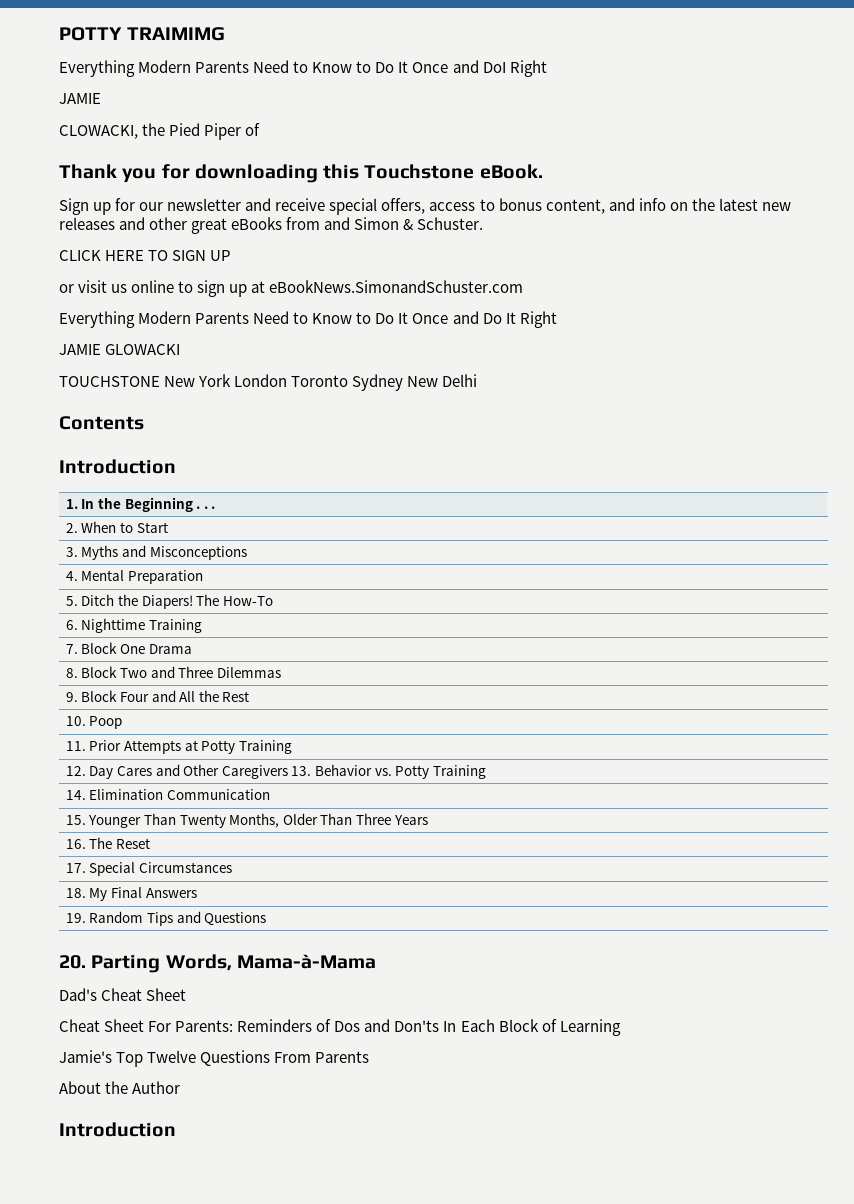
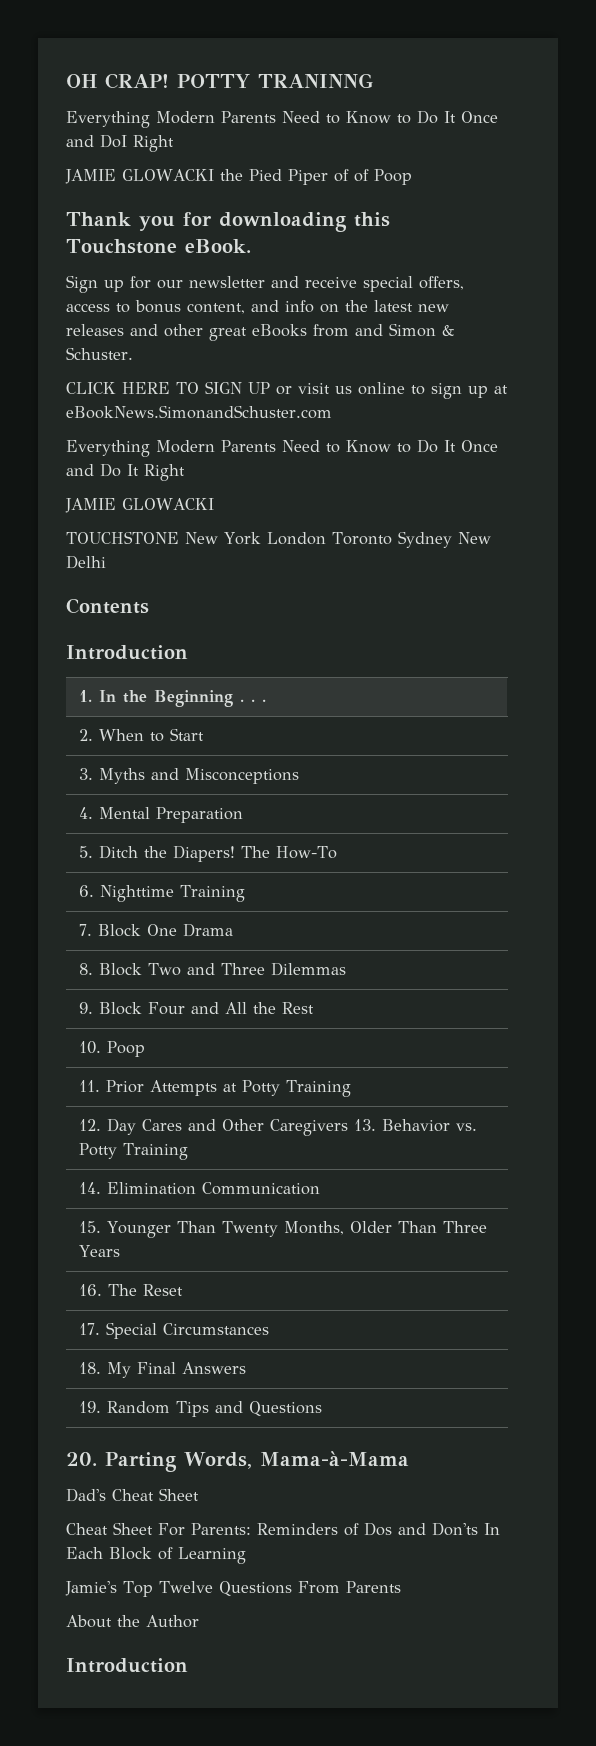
[59,27,226,41] POTTY TRAIMIMG -> [66,73,374,89] OH CRAP! POTTY TRANINNG
[59,125,138,139] // CLOWACKI, -> [122,169,214,181] GLOWACKI
(261, 129) none -> [353,169,412,185] of Poop
(232, 255) // -> (270, 388) none

